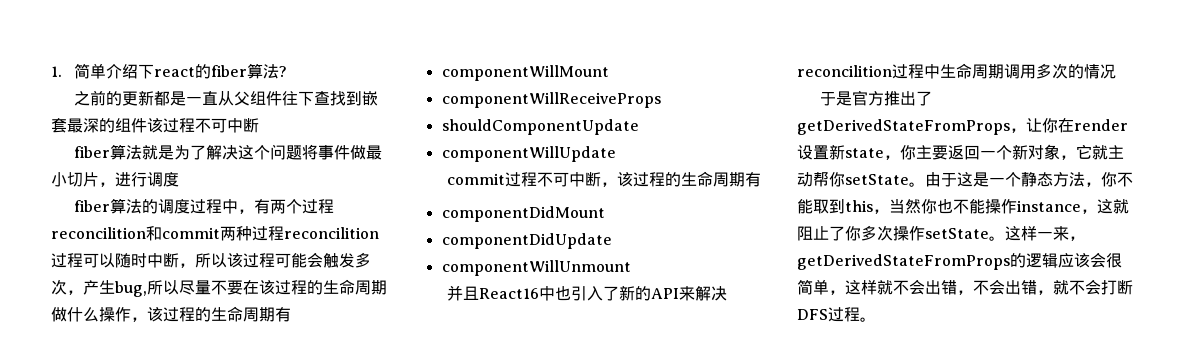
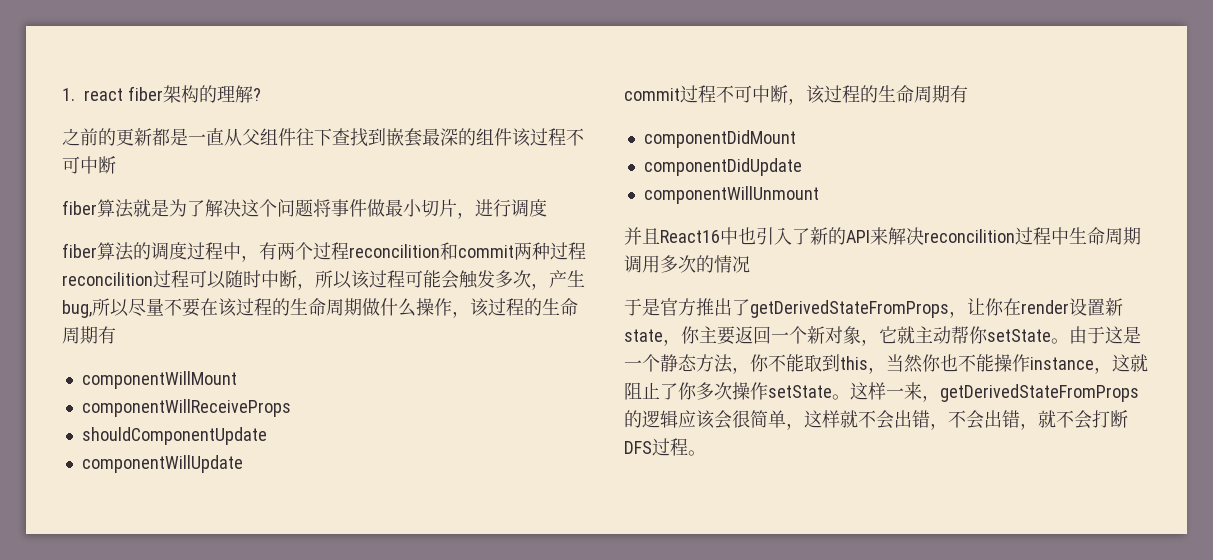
[74,63,280,79] 简单介绍下react的fiber算法 -> [84,85,253,103] react fiber架构的理解

